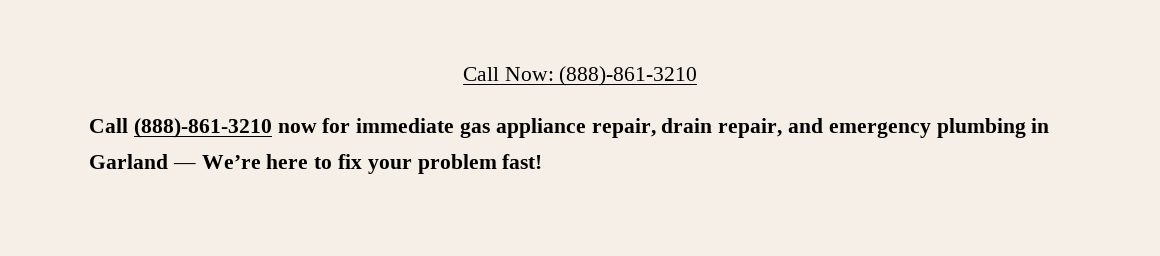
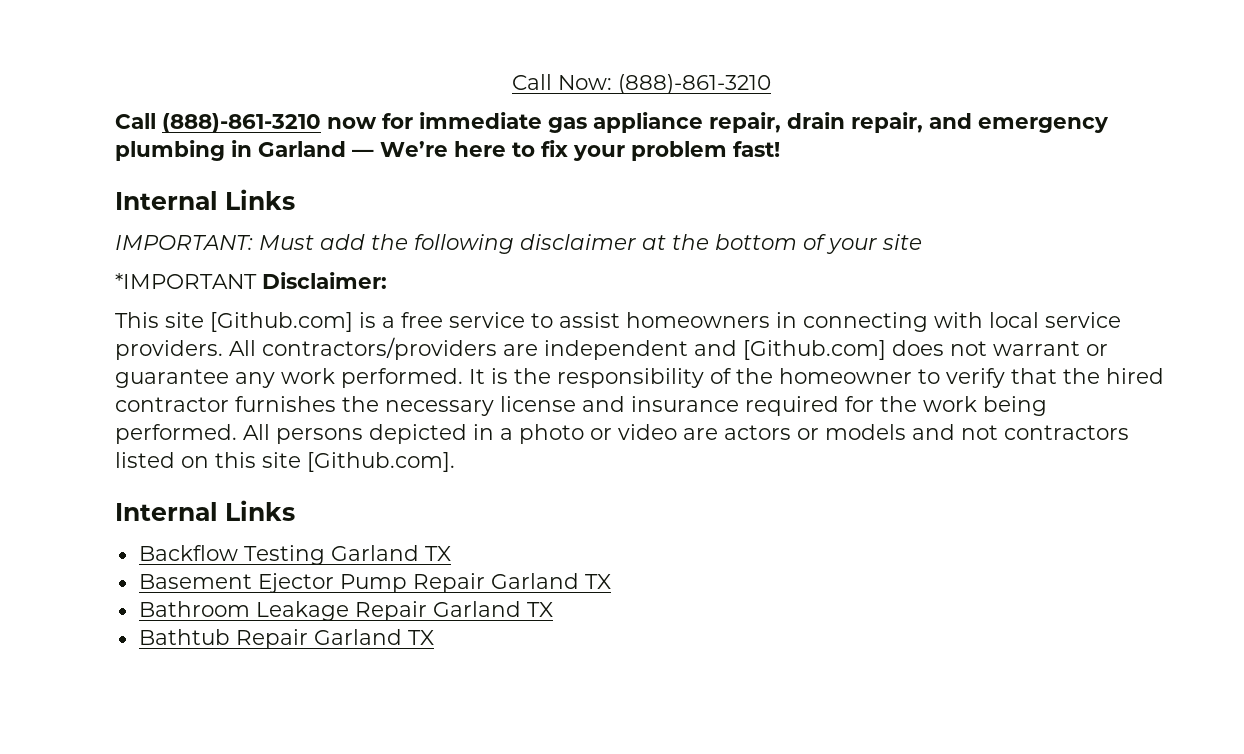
(543, 161) none -> [115,189,295,210] [115,234,922,254] [115,272,387,289] [115,312,1121,332] [115,337,1108,360] [115,368,1164,388] [115,396,1047,416] [115,424,1129,444] [115,452,455,472] [115,500,295,521] [138,545,451,565] [138,573,611,593] [138,601,553,621] [138,629,434,649] // Internal Links // IMPORTANT: Must add the following disclaimer at the bottom of your site // *IMPORTANT Disclaimer: // This site [Github.com] is a free service to assist homeowners in connecting with local service providers. All contractors/providers are independent and [Github.com] does not warrant or guarantee any work performed. It is the responsibility of the homeowner to verify that the hired contractor furnishes the necessary license and insurance required for the work being performed. All persons depicted in a photo or video are actors or models and not contractors listed on this site [Github.com]. // Internal Links // Backflow Testing Garland TX // Basement Ejector Pump Repair Garland TX // Bathroom Leakage Repair Garland TX // Bathtub Repair Garland TX

